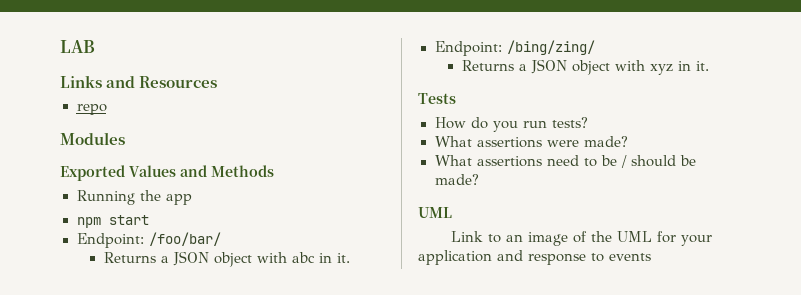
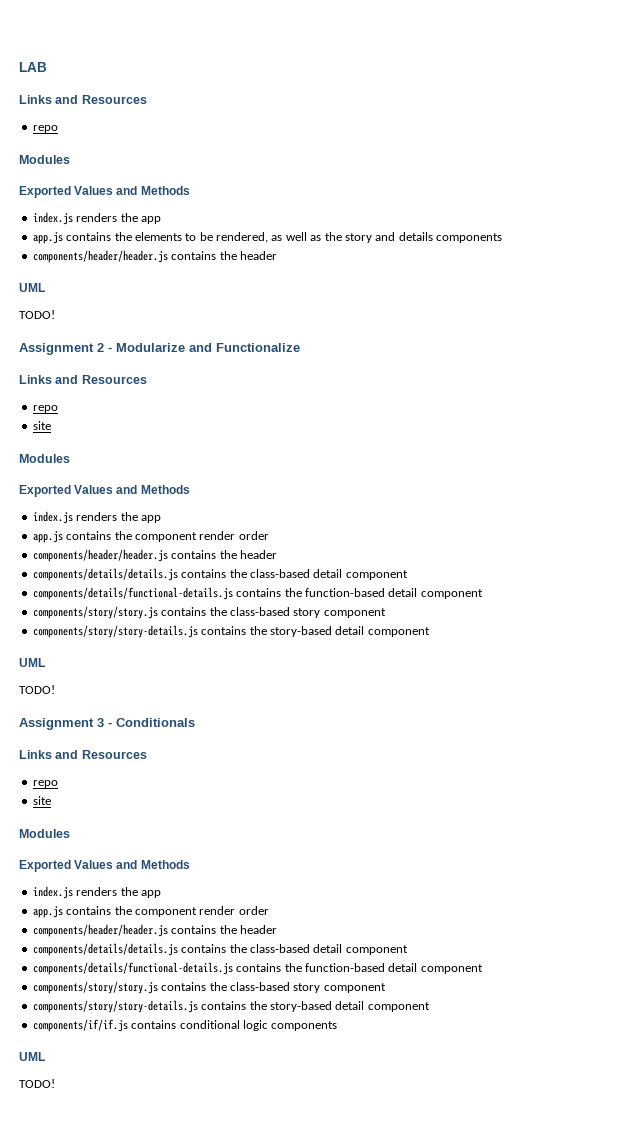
[76,190,192,205] [76,215,149,228] [76,232,221,248] [103,251,350,267] [434,40,595,56] [461,59,709,75] [418,93,456,104] [434,117,588,132] [434,136,628,148] [434,155,696,168] [434,174,479,185] [418,207,452,218] [450,231,712,246] [418,250,651,265] Running the app // npm start // Endpoint: /foo/bar/ // Returns a JSON object with abc in it. // Endpoint: /bing/zing/ // Returns a JSON object with xyz in it. // Tests // How do you run tests? // What assertions were made? // What assertions need to be / should be made? // UML // Link to an image of the UML for your application and response to events -> [32,212,161,225] [32,232,502,244] [32,250,277,263] [19,283,45,292] [19,310,55,319] [19,343,300,355] [19,375,147,384] [32,405,58,413] [32,421,51,430] [19,454,70,463] [19,485,190,497] [32,511,161,524] [32,531,269,543] [32,549,277,562] [32,568,408,581] [32,587,483,600] [32,606,386,619] [32,625,430,638] [19,658,45,667] [19,685,55,694] [19,718,195,730] [19,750,147,759] [32,780,58,788] [32,796,51,805] [19,829,70,838] [19,860,190,872] [32,886,161,899] [32,906,269,918] [32,924,277,937] [32,943,408,956] [32,962,483,975] [32,981,386,994] [32,1000,430,1013] [32,1019,338,1032] [19,1052,45,1061] [19,1079,55,1088] index.js renders the app // app.js contains the elements to be rendered, as well as the story and details components // components/header/header.js contains the header // UML // TODO! // Assignment 2 - Modularize and Functionalize // Links and Resources // repo // site // Modules // Exported Values and Methods // index.js renders the app // app.js contains the component render order // components/header/header.js contains the header // components/details/details.js contains the class-based detail component // components/details/functional-details.js contains the function-based detail component // components/story/story.js contains the class-based story component // components/story/story-details.js contains the story-based detail component // UML // TODO! // Assignment 3 - Conditionals // Links and Resources // repo // site // Modules // Exported Values and Methods // index.js renders the app // app.js contains the component render order // components/header/header.js contains the header // components/details/details.js contains the class-based detail component // components/details/functional-details.js contains the function-based detail component // components/story/story.js contains the class-based story component // components/story/story-details.js contains the story-based detail component // components/if/if.js contains conditional logic components // UML // TODO!

